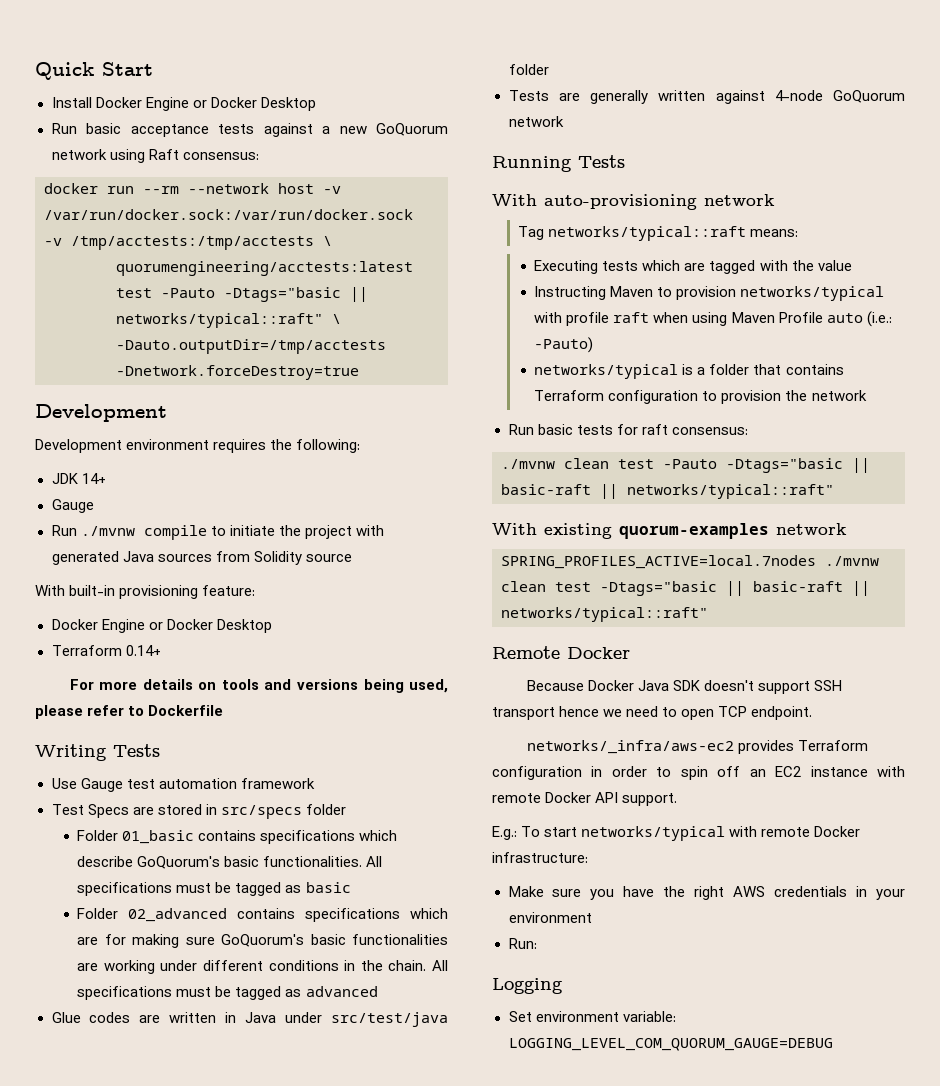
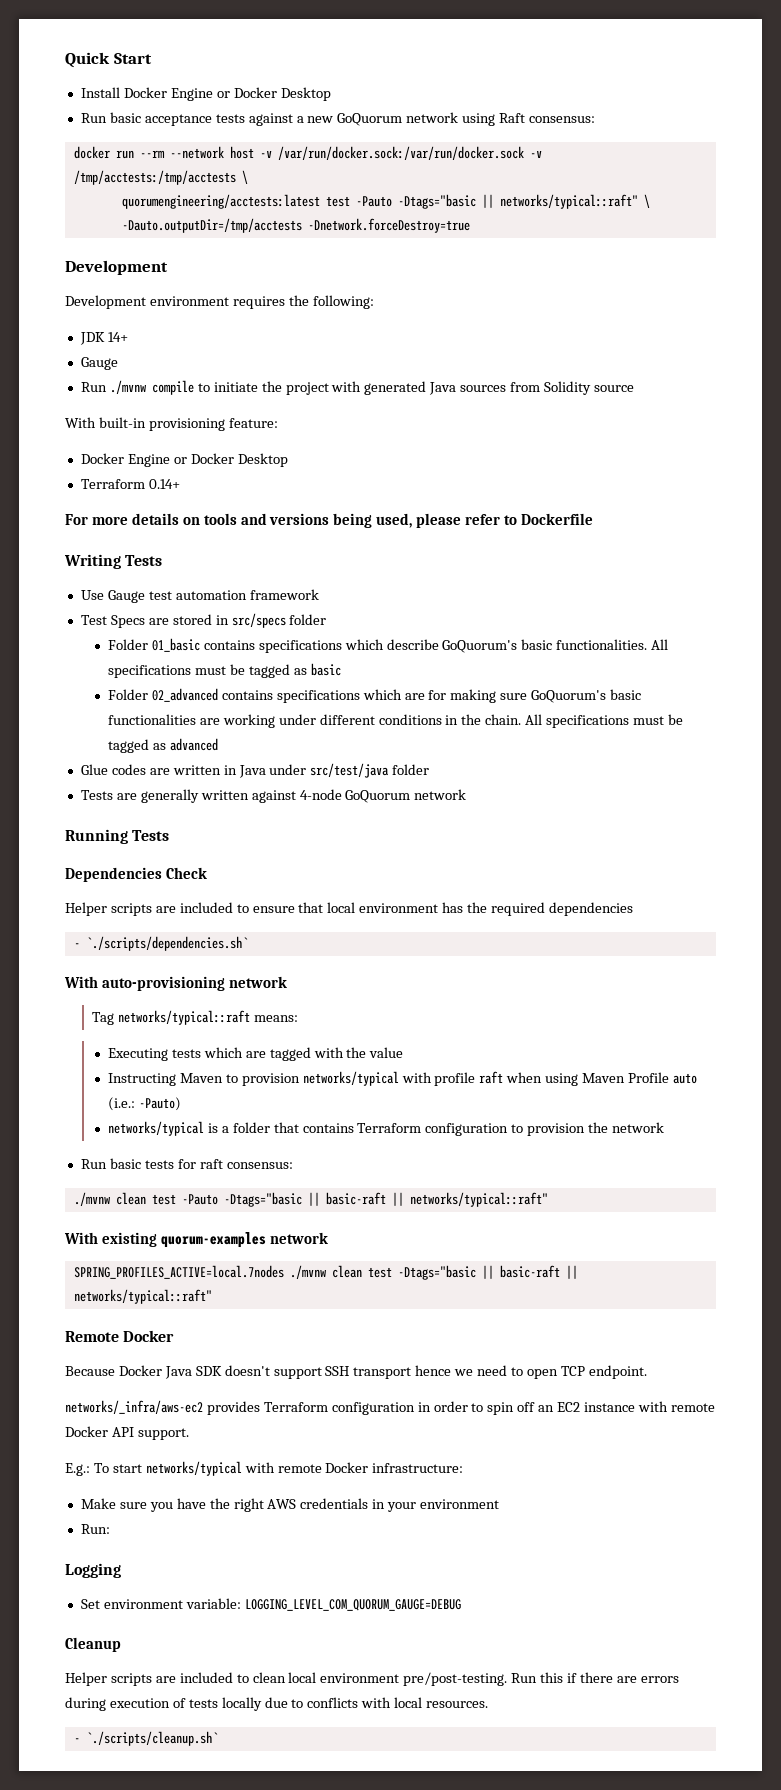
(625, 161) none -> [65,867,208,882] [65,902,633,916] [73,936,248,951] // Dependencies Check // Helper scripts are included to ensure that local environment has the required dependencies // - `./scripts/dependencies.sh`
(833, 1044) none -> [65,1637,121,1652] [65,1672,679,1686] [65,1697,489,1711] [73,1731,218,1746] // Cleanup // Helper scripts are included to clean local environment pre/post-testing. Run this if there are errors during execution of tests locally due to conflicts with local resources. // - `./scripts/cleanup.sh`

